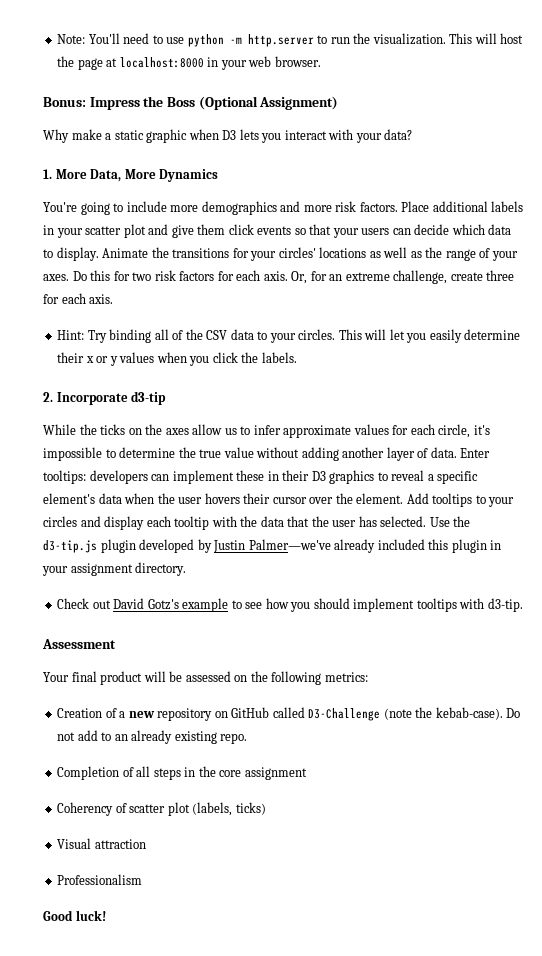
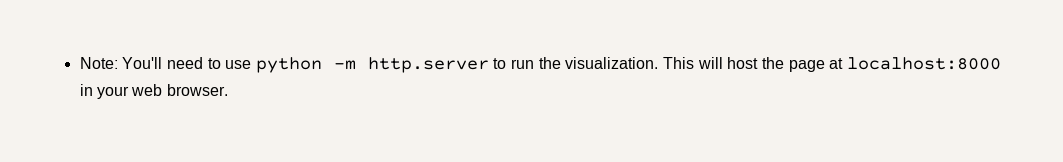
[43,96,339,110] [43,129,413,143] [43,169,219,182] [43,201,524,215] [43,224,512,238] [43,247,518,261] [43,270,515,284] [43,293,114,304] [57,329,521,343] [57,352,297,366] [43,391,167,405] [43,424,490,438] [43,447,491,461] [43,470,479,484] [43,493,515,507] [43,516,471,530] [43,539,502,553] [42,562,187,576] [57,598,523,612] [42,639,116,649] [43,671,368,685] [57,707,521,721] [57,730,248,744] [57,766,307,780] [57,802,266,816] [57,838,146,849] [57,874,143,885] [43,910,106,921] // Bonus: Impress the Boss (Optional Assignment) // Why make a static graphic when D3 lets you interact with your data? // 1. More Data, More Dynamics // You're going to include more demographics and more risk factors. Place additional labels in your scatter plot and give them click events so that your users can decide which data to display. Animate the transitions for your circles' locations as well as the range of your axes. Do this for two risk factors for each axis. Or, for an extreme challenge, create three for each axis. // Hint: Try binding all of the CSV data to your circles. This will let you easily determine their x or y values when you click the labels. // 2. Incorporate d3-tip // While the ticks on the axes allow us to infer approximate values for each circle, it's impossible to determine the true value without adding another layer of data. Enter tooltips: developers can implement these in their D3 graphics to reveal a specific element's data when the user hovers their cursor over the element. Add tooltips to your circles and display each tooltip with the data that the user has selected. Use the d3-tip.js plugin developed by Justin Palmer—we've already included this plugin in your assignment directory. // Check out David Gotz's example to see how you should implement tooltips with d3-tip. // Assessment // Your final product will be assessed on the following metrics: // Creation of a new repository on GitHub called D3-Challenge (note the kebab-case). Do not add to an already existing repo. // Completion of all steps in the core assignment // Coherency of scatter plot (labels, ticks) // Visual attraction // Professionalism // Good luck! -> (228, 90) none

